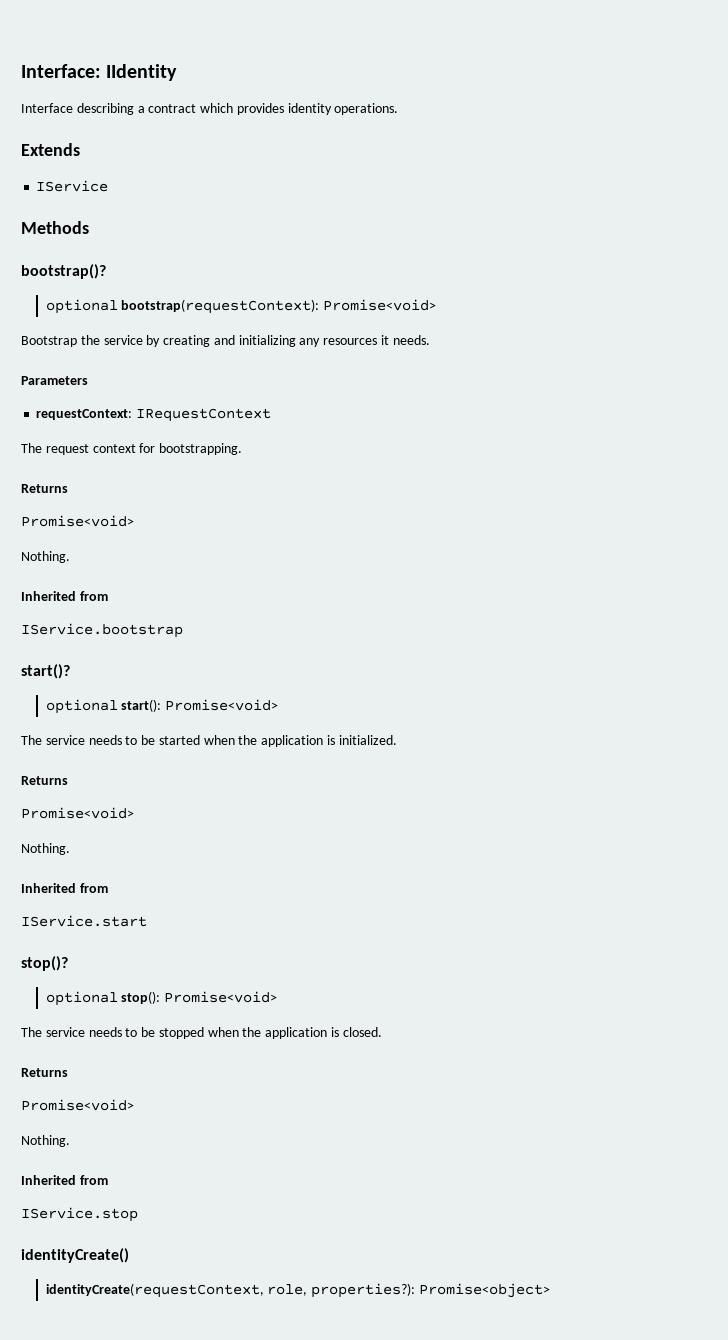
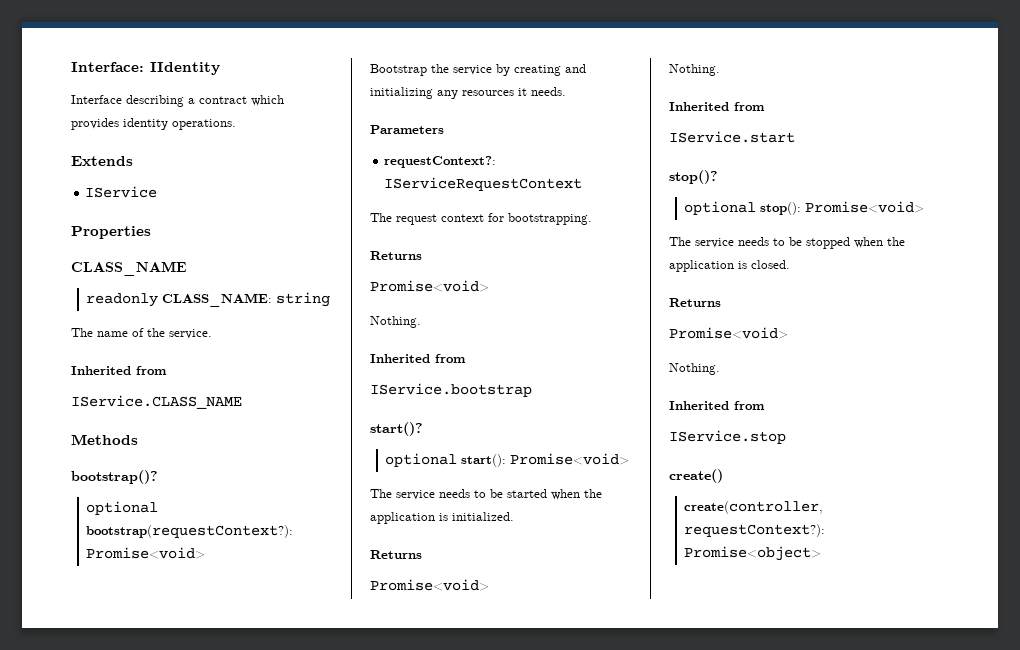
(109, 186) none -> [71,226,151,239] [71,261,187,276] [86,292,331,307] [71,328,212,339] [71,366,167,375] [71,395,242,409] // Properties // CLASS_NAME // readonly CLASS_NAME: string // The name of the service. // Inherited from // IService.CLASS_NAME
[121,299,320,314] bootstrap(requestContext): -> [86,525,294,538] bootstrap(requestContext?):
[36,408,272,422] requestContext: IRequestContext -> [384,156,497,168] [384,177,583,191] requestContext?: IServiceRequestContext
[21,1248,129,1263] [45,1283,416,1298] identityCreate() // identityCreate(requestContext, role, properties?): -> [669,469,723,483] [684,501,824,514] [684,524,826,537] create() // create(controller, requestContext?):

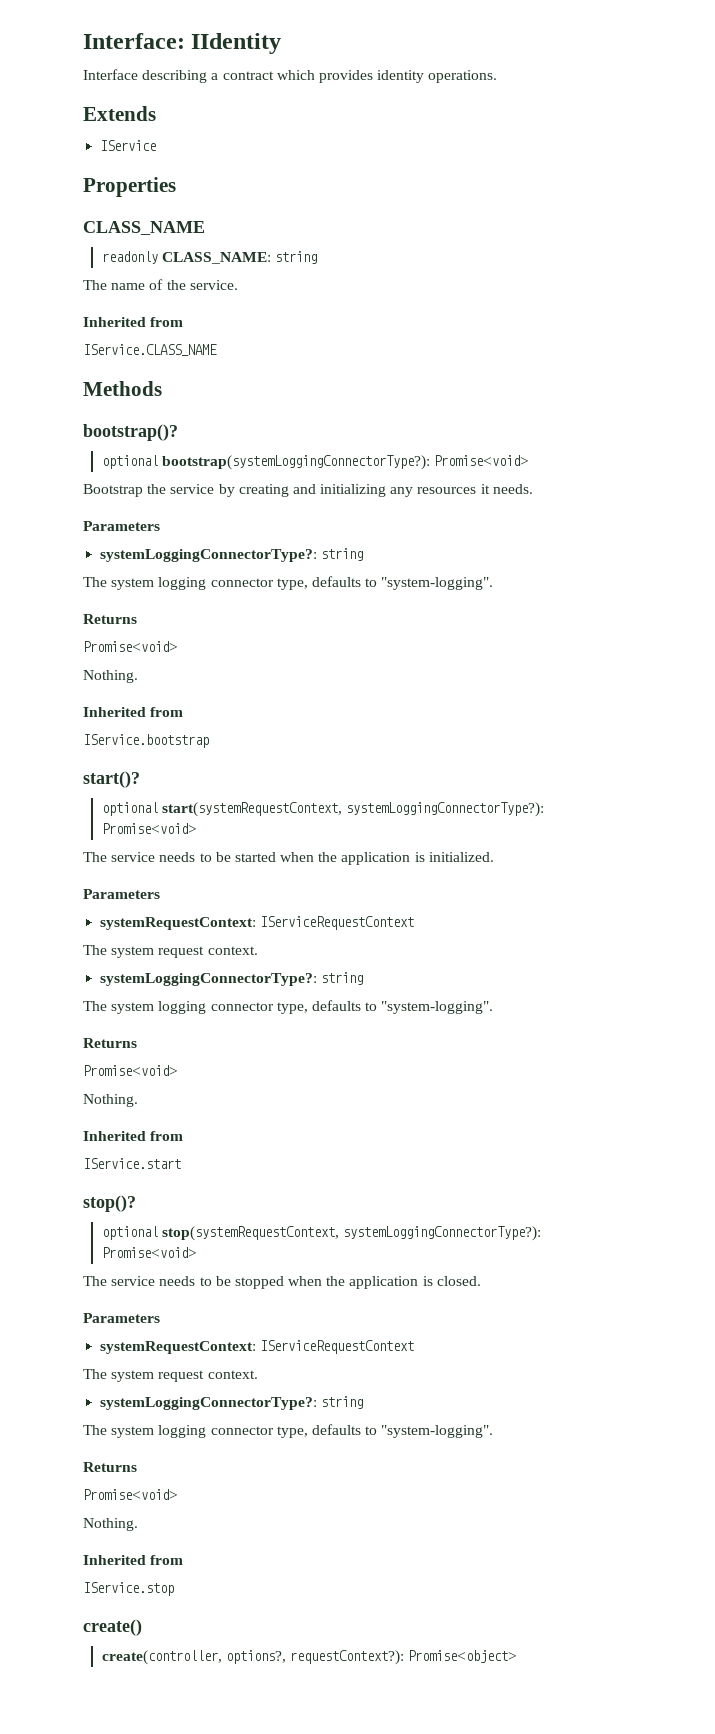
[86,525,294,538] bootstrap(requestContext?): -> [162,455,431,470] bootstrap(systemLoggingConnectorType?):
[384,156,497,168] [384,177,583,191] [370,213,592,225] requestContext?: IServiceRequestContext // The request context for bootstrapping. -> [100,548,364,562] [83,576,494,590] systemLoggingConnectorType?: string // The system logging connector type, defaults to "system-logging".
[461,454,507,467] start(): -> [162,802,545,817] start(systemRequestContext, systemLoggingConnectorType?):
(514, 516) none -> [83,889,160,899] [100,916,415,930] [83,945,258,958] [100,972,364,986] [83,1000,494,1014] // Parameters // systemRequestContext: IServiceRequestContext // The system request context. // systemLoggingConnectorType?: string // The system logging connector type, defaults to "system-logging".
[760,202,802,215] stop(): -> [162,1226,542,1241] stop(systemRequestContext, systemLoggingConnectorType?):
(790, 264) none -> [83,1313,160,1323] [100,1340,415,1354] [83,1369,258,1382] [100,1396,364,1410] [83,1424,494,1438] // Parameters // systemRequestContext: IServiceRequestContext // The system request context. // systemLoggingConnectorType?: string // The system logging connector type, defaults to "system-logging".
(824, 507) none -> [226,1650,287,1664] options?,

